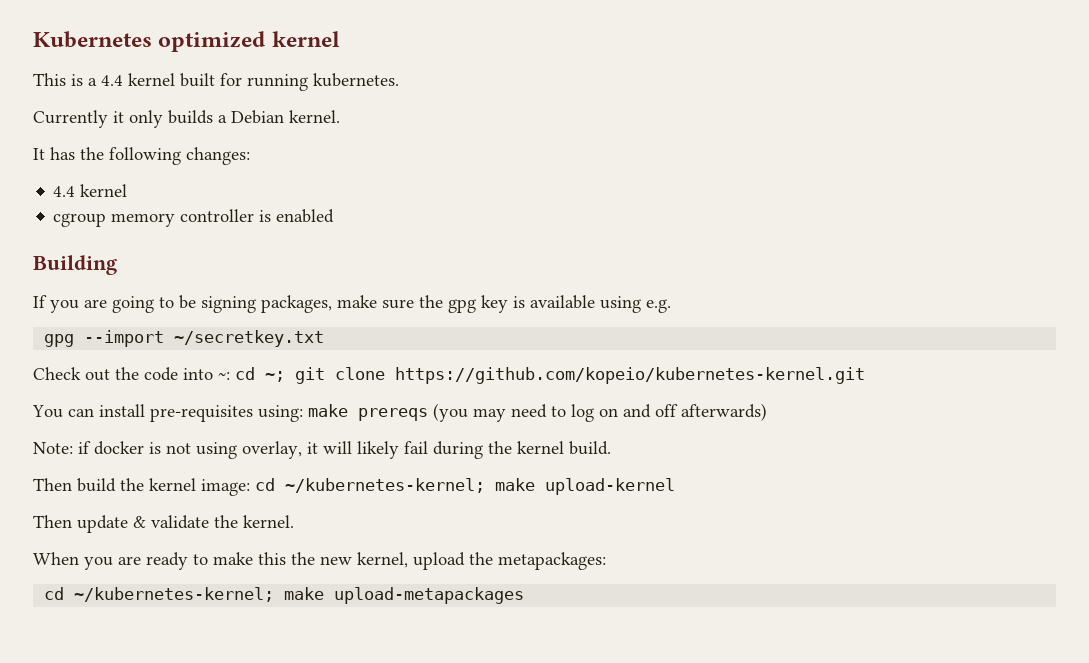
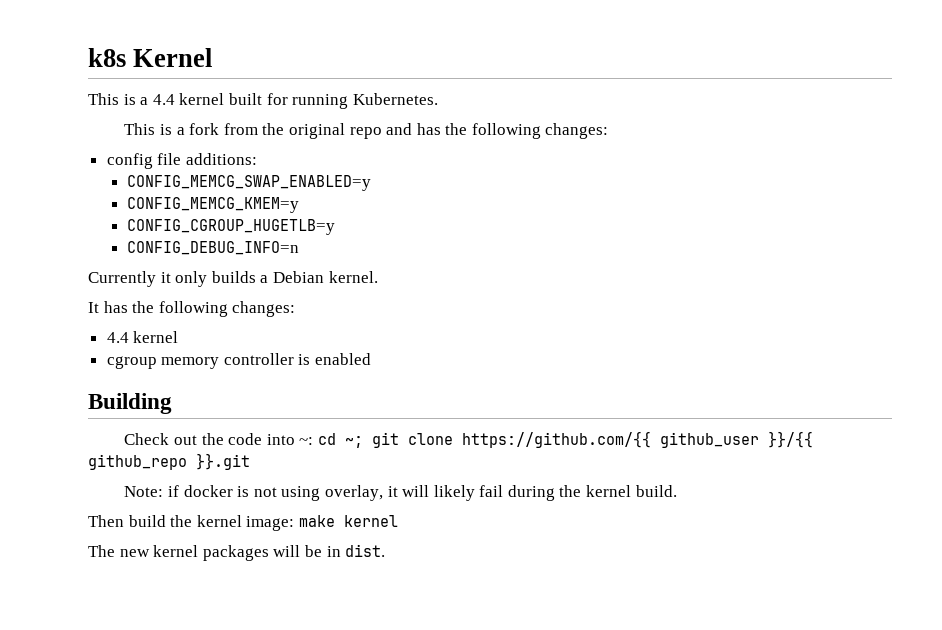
[33,31,340,52] Kubernetes optimized kernel -> [88,48,213,67] k8s Kernel
[313,73,399,87] kubernetes. -> [352,93,438,105] [124,123,609,139] [106,153,257,169] [126,175,371,191] [126,197,299,213] [126,219,335,235] [126,241,299,255] Kubernetes. // This is a fork from the original repo and has the following changes: // config file additions: // CONFIG_MEMCG_SWAP_ENABLED=y // CONFIG_MEMCG_KMEM=y // CONFIG_CGROUP_HUGETLB=y // CONFIG_DEBUG_INFO=n
[33,295,671,313] [44,330,325,347] // If you are going to be signing packages, make sure the gpg key is available using e.g. // gpg --import ~/secretkey.txt -> (172, 403) none
[395,367,865,384] [32,403,767,422] https://github.com/kopeio/kubernetes-kernel.git // You can install pre-requisites using: make prereqs (you may need to log on and off afterwards) -> [461,431,813,448] [88,453,250,470] https://github.com/{{ github_user }}/{{ github_repo }}.git
[255,478,675,495] [33,515,294,533] [33,552,606,570] [44,587,525,604] cd ~/kubernetes-kernel; make upload-kernel // Then update & validate the kernel. // When you are ready to make this the new kernel, upload the metapackages: // cd ~/kubernetes-kernel; make upload-metapackages -> [298,515,398,527] [88,544,386,561] make kernel // The new kernel packages will be in dist.

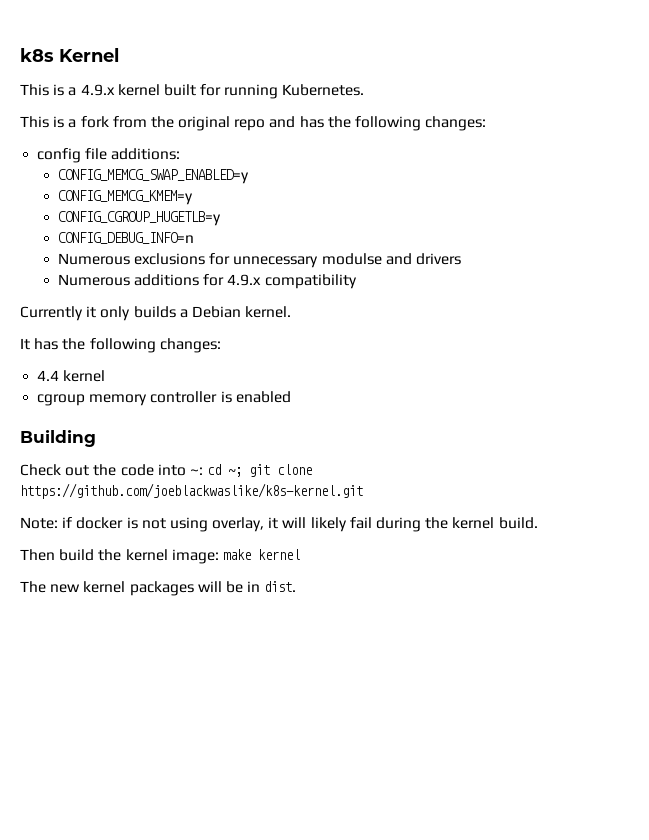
[152,94,175,105] 4.4 -> [80,84,115,96] 4.9.x
(299, 248) none -> [57,253,461,268] [57,274,357,289] // Numerous exclusions for unnecessary modulse and drivers // Numerous additions for 4.9.x compatibility
[461,431,813,448] [88,453,250,470] https://github.com/{{ github_user }}/{{ github_repo }}.git -> [20,483,363,499] https://github.com/joeblackwaslike/k8s-kernel.git

